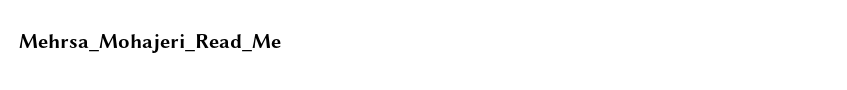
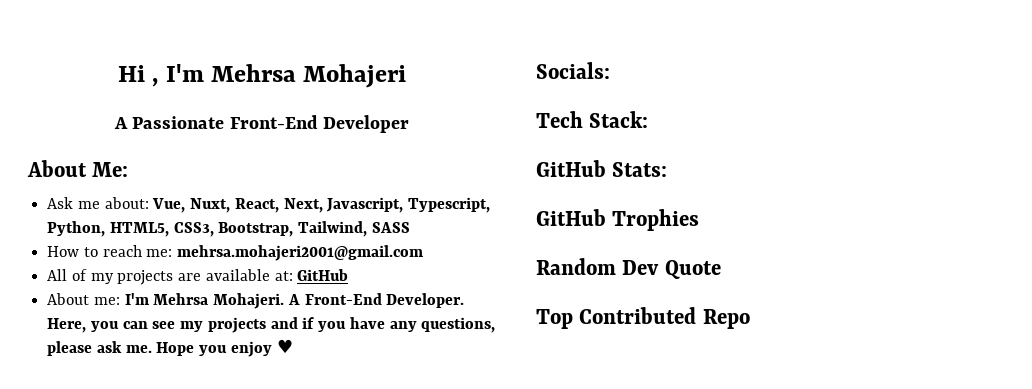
[19,34,281,53] Mehrsa_Mohajeri_Read_Me -> [117,64,407,88] [113,115,410,133] [27,160,129,177] [47,197,491,213] [47,221,410,237] [47,245,424,261] [47,269,349,285] [47,293,465,309] [47,317,496,333] [47,339,293,357] [536,62,610,79] [536,111,649,128] [536,160,668,177] [536,209,700,231] [536,258,721,279] [536,307,750,329] Hi , I'm Mehrsa Mohajeri // A Passionate Front-End Developer // About Me: // Ask me about: Vue, Nuxt, React, Next, Javascript, Typescript, Python, HTML5, CSS3, Bootstrap, Tailwind, SASS // How to reach me: mehrsa.mohajeri2001@gmail.com // All of my projects are available at: GitHub // About me: I'm Mehrsa Mohajeri. A Front-End Developer. Here, you can see my projects and if you have any questions, please ask me. Hope you enjoy ♥ // Socials: // Tech Stack: // GitHub Stats: // GitHub Trophies // Random Dev Quote // Top Contributed Repo

